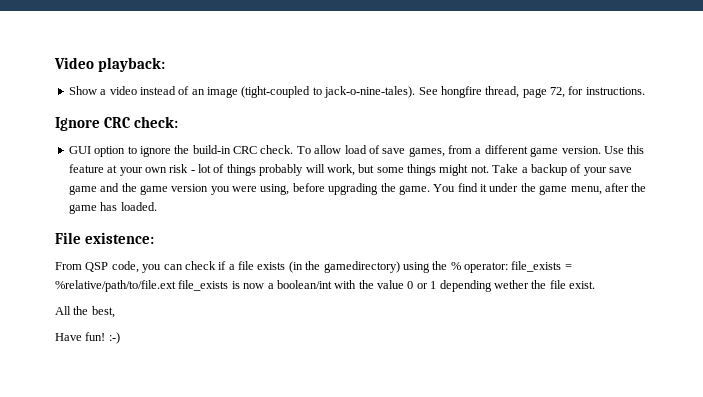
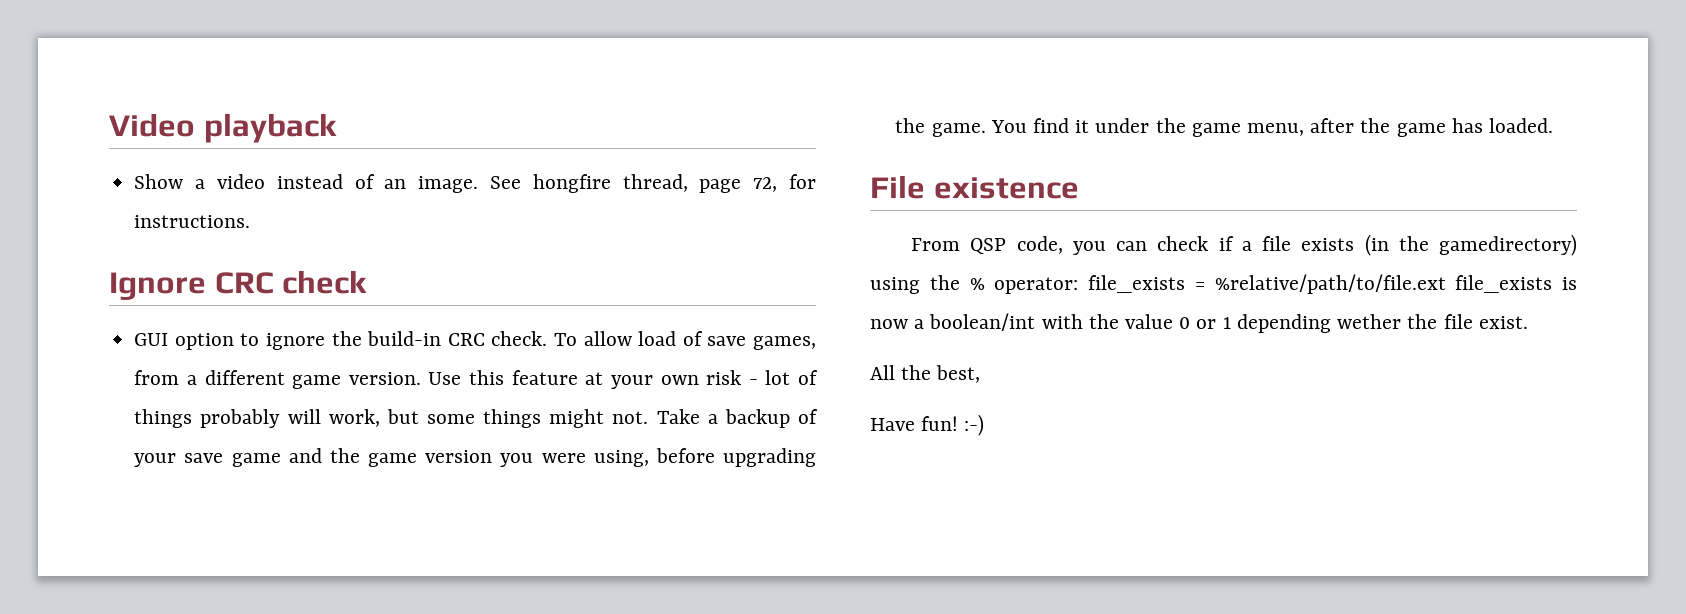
[98,57,166,72] playback: -> [203,113,337,143] playback
[207,86,416,98] image (tight-coupled to jack-o-nine-tales). -> [418,176,479,193] image.
[134,116,179,128] check: -> [282,270,368,294] check
[85,232,155,244] existence: -> [933,177,1079,199] existence

